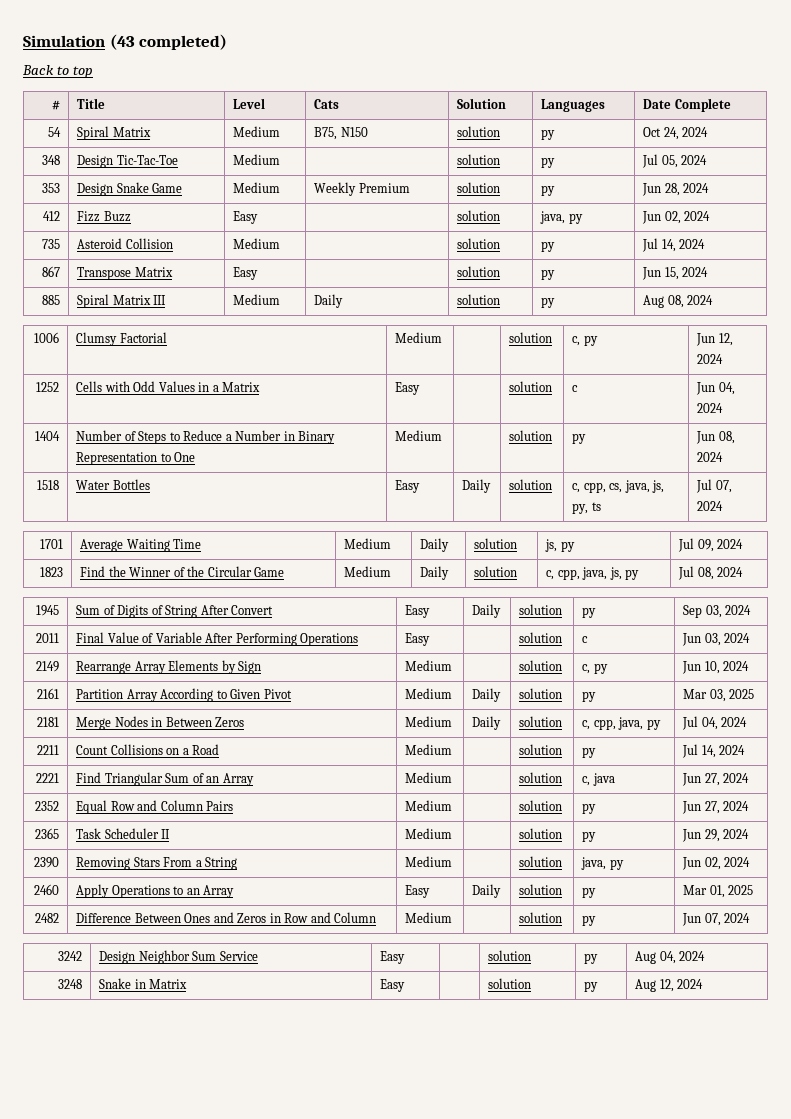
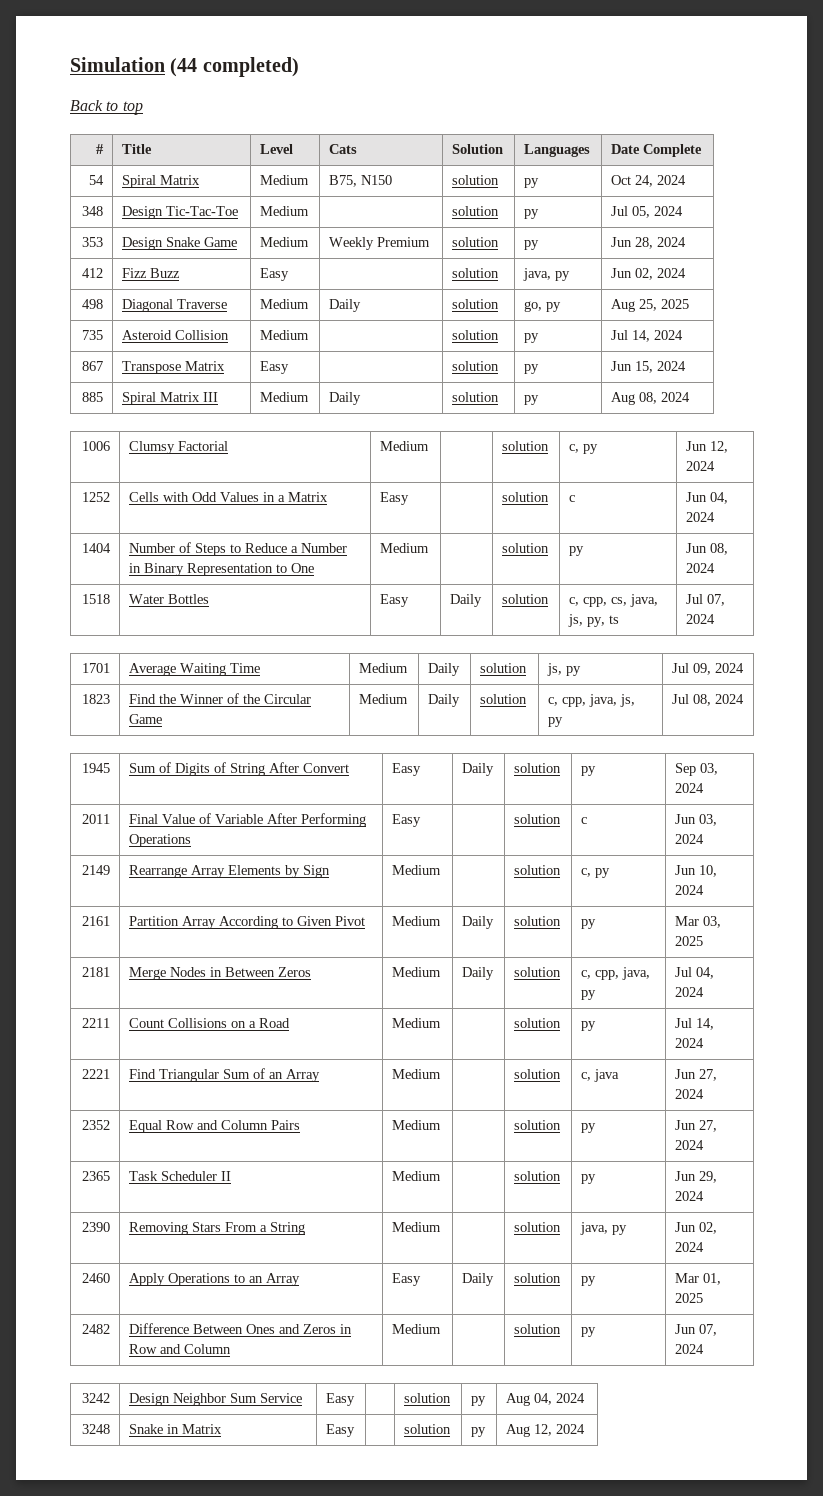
[109,34,135,50] (43 -> [170,58,198,77] (44
(711, 216) none -> [81,299,103,309] [122,299,228,312] [260,299,310,309] [329,299,362,312] [452,299,500,309] [524,301,562,312] [611,299,690,312] // 498 | Diagonal Traverse | Medium | Daily | solution | go, py | Aug 25, 2025

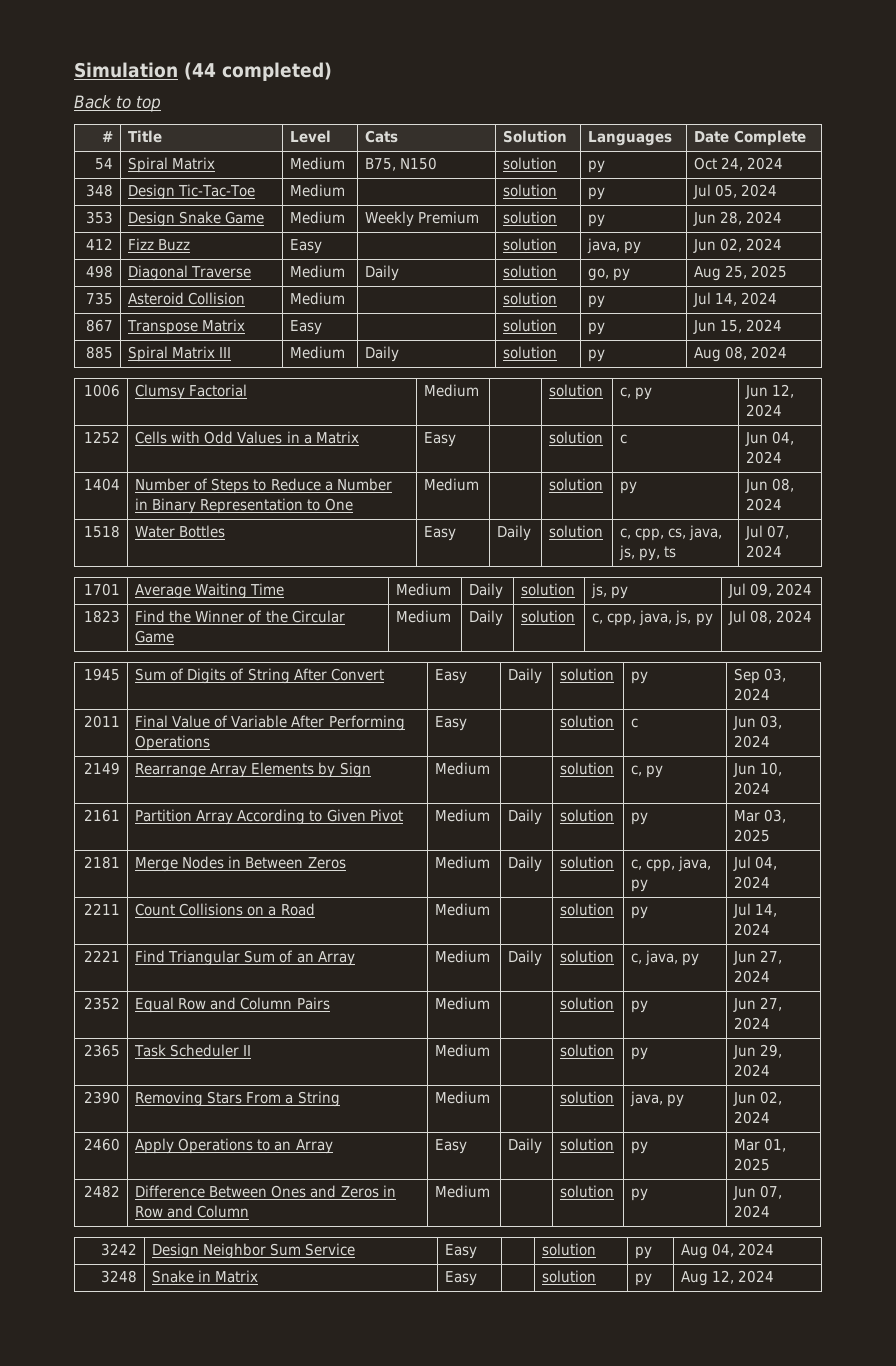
[514,1069,562,1079] [581,1069,620,1082] | solution | c, java -> [508,950,543,966] [560,950,615,963] [631,950,700,966] Daily | solution | c, java, py

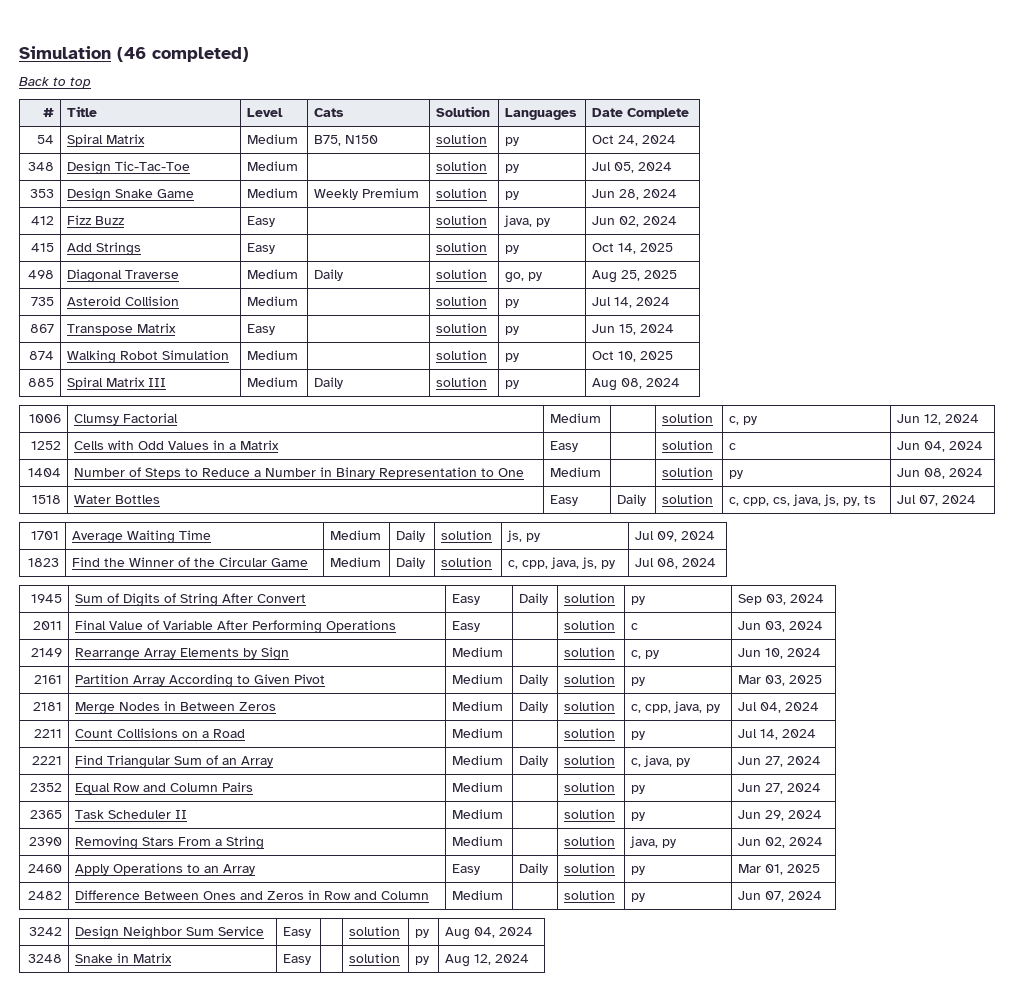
[74,62,216,80] Simulation (44 -> [19,46,146,62] Simulation (46
(783, 244) none -> [30,243,54,252] [67,242,142,256] [247,243,276,254] [436,242,488,252] [505,245,520,254] [592,243,674,254] // 415 | Add Strings | Easy | | solution | py | Oct 14, 2025
(783, 325) none -> [28,351,54,360] [67,350,230,364] [247,350,299,360] [436,350,488,360] [505,353,520,362] [592,351,674,362] // 874 | Walking Robot Simulation | Medium | | solution | py | Oct 10, 2025

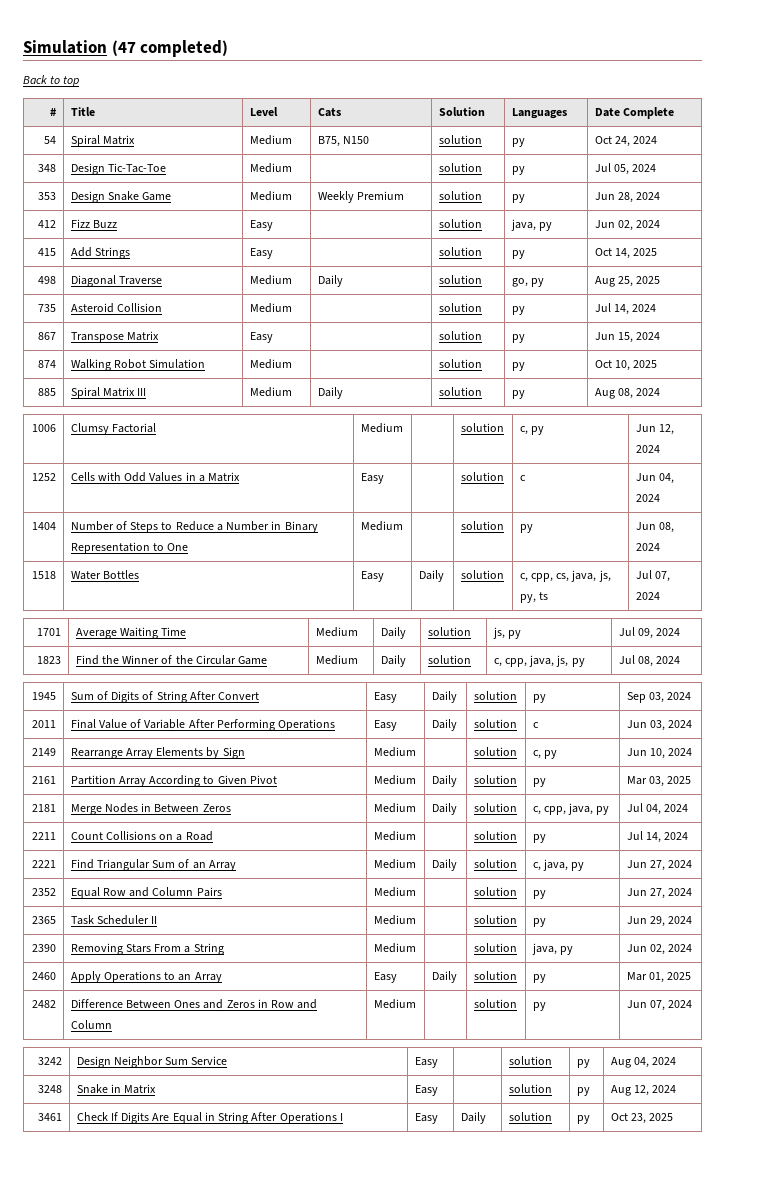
[19,46,146,62] Simulation (46 -> [23,40,136,56] Simulation (47
(481, 626) none -> [431,719,457,731] Daily
(530, 958) none -> [38,1113,63,1121] [76,1112,343,1124] [414,1113,438,1124] [460,1112,486,1124] [508,1112,552,1121] [576,1115,590,1124] [610,1113,674,1124] // 3461 | Check If Digits Are Equal in String After Operations I | Easy | Daily | solution | py | Oct 23, 2025

